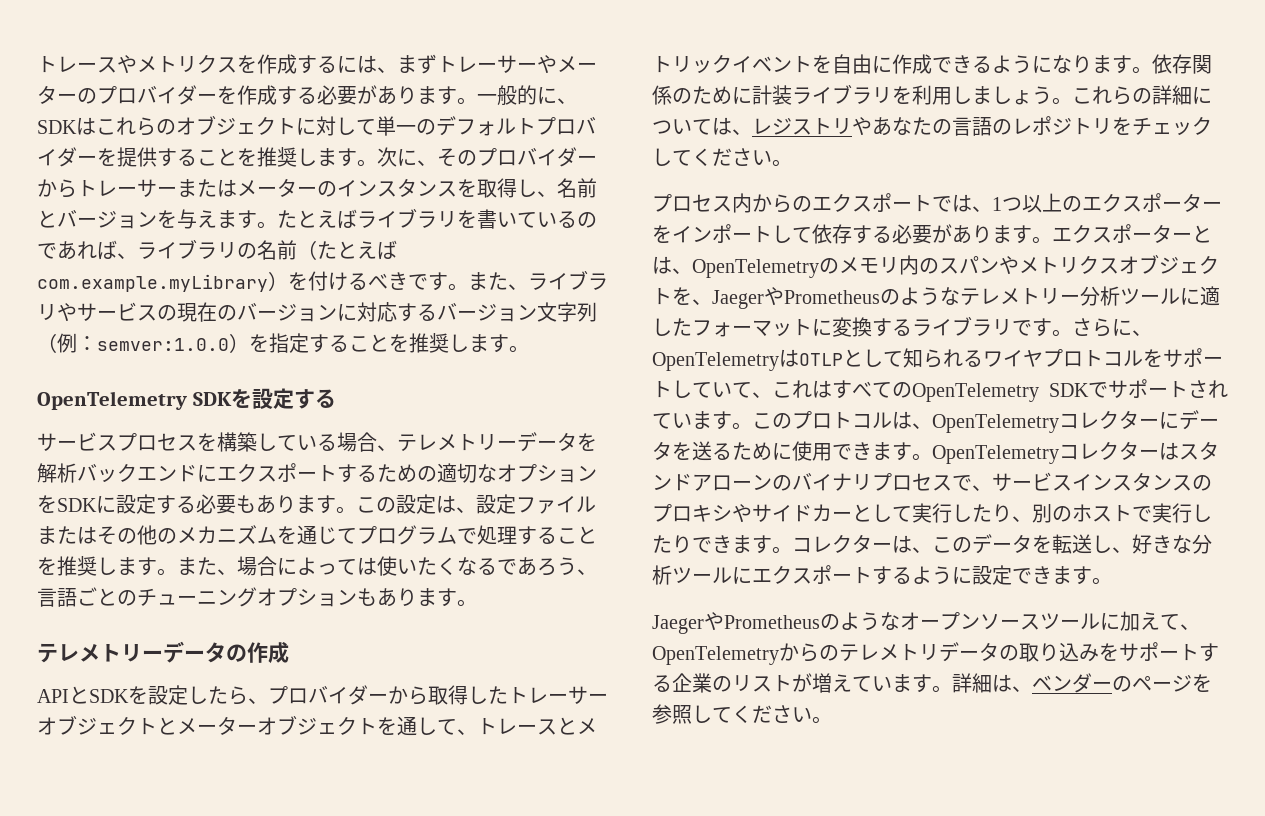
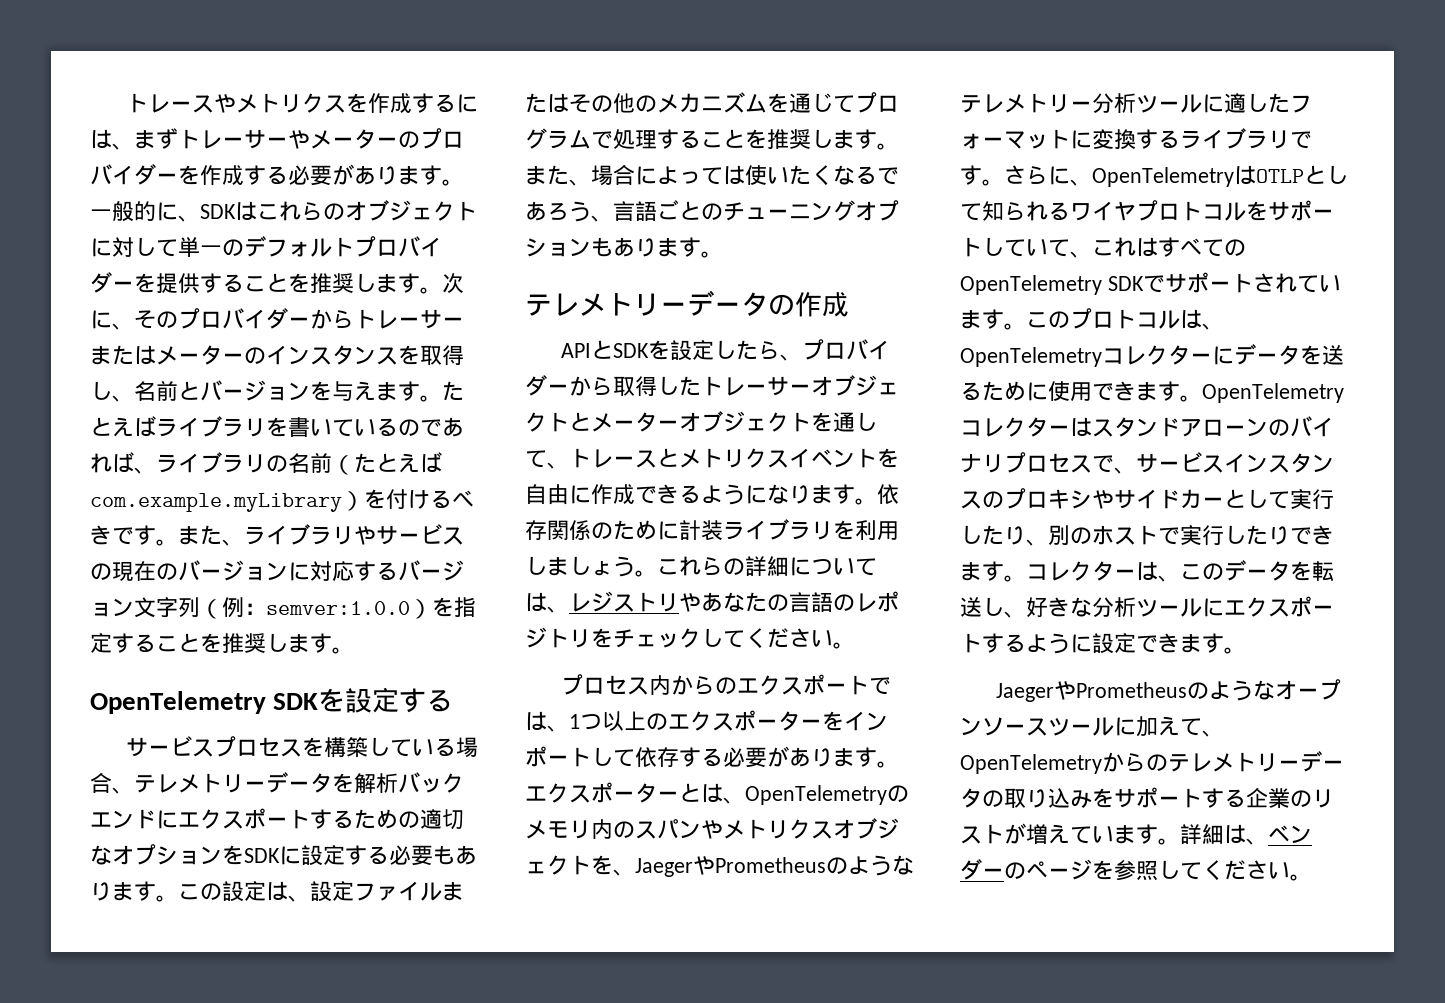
[692,54,732,74] ック -> [745,448,789,468] クス
(939, 652) none -> [1278,760,1300,770] ー

